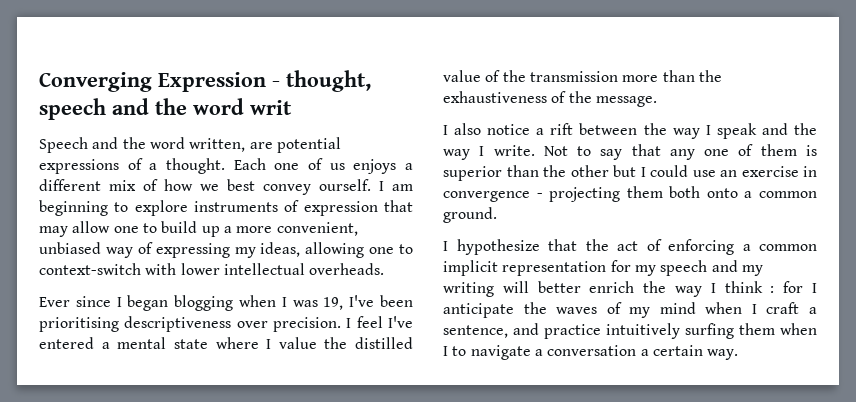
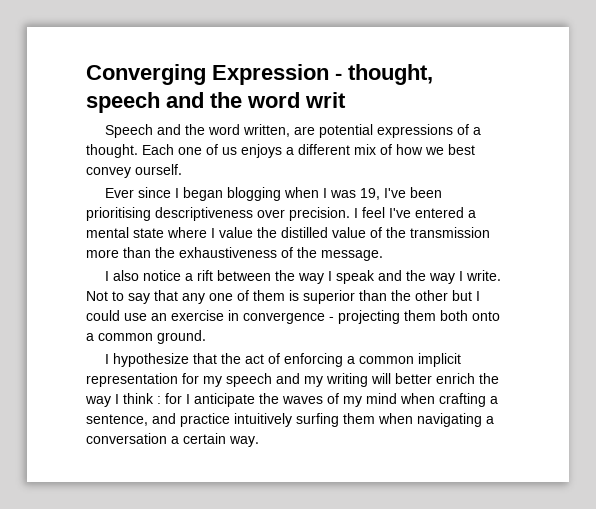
[379,181,413,191] [39,200,413,216] [39,221,358,237] [39,242,413,258] [39,263,385,275] I am beginning to explore instruments of expression that may allow one to build up a more convenient, unbiased way of expressing my ideas, allowing one to context-switch with lower intellectual overheads. -> (182, 169) none
[751,302,800,314] I craft -> [439,393,486,407] crafting
[443,345,531,360] I to navigate -> [417,413,482,427] navigating

